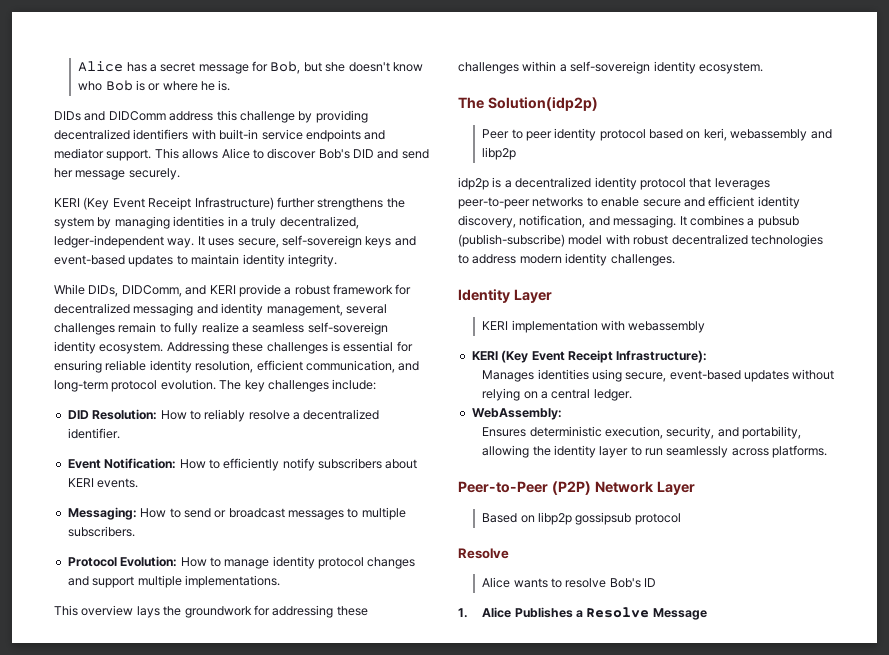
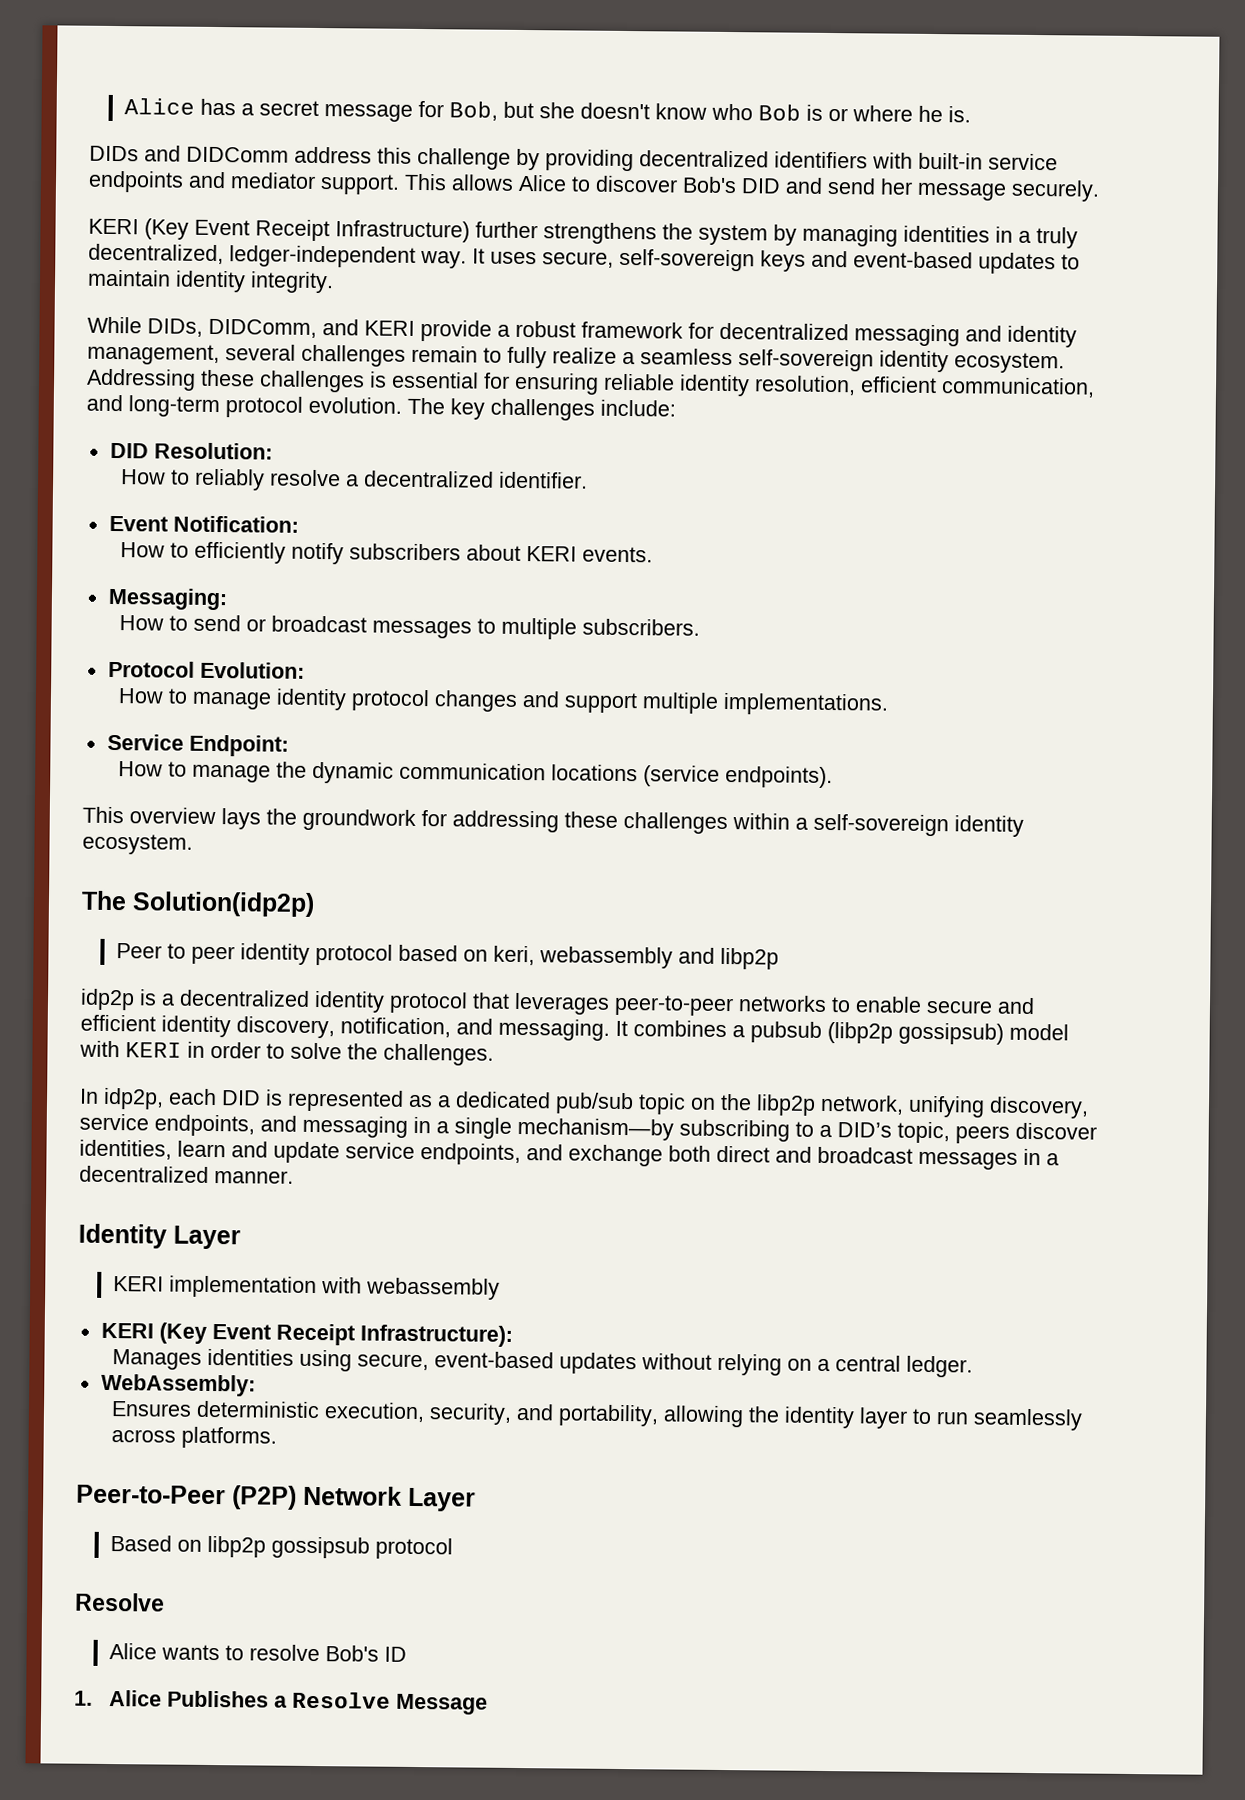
(158, 414) none -> (273, 451) //
(177, 463) none -> (299, 524) //
(137, 513) none -> (228, 599) //
(178, 561) none -> (305, 670) //
(280, 581) none -> [106,733,289,757] [117,761,833,789] // Service Endpoint: // How to manage the dynamic communication locations (service endpoints).
[458,234,823,247] [458,253,675,266] (publish-subscribe) model with robust decentralized technologies to address modern identity challenges. -> [827,1022,1069,1045] [79,1040,494,1066] [79,1087,1089,1119] [79,1113,1097,1144] [79,1139,1059,1170] [79,1165,294,1184] (libp2p gossipsub) model with KERI in order to solve the challenges. // In idp2p, each DID is represented as a dedicated pub/sub topic on the libp2p network, unifying discovery, service endpoints, and messaging in a single mechanism—by subscribing to a DID’s topic, peers discover identities, learn and update service endpoints, and exchange both direct and broadcast messages in a decentralized manner.

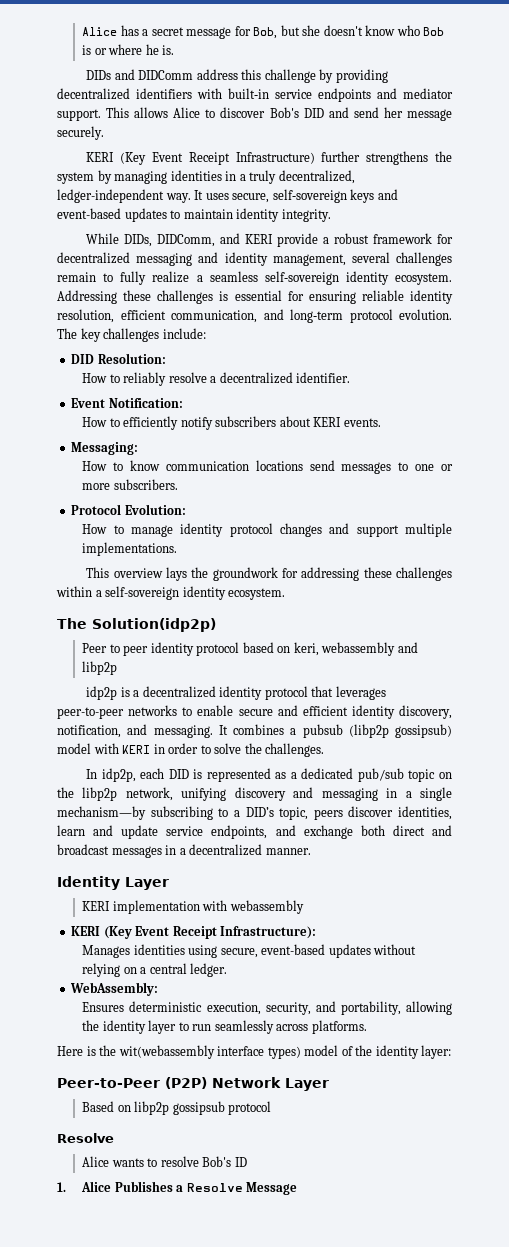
[192,614,577,640] send or broadcast messages to multiple -> [129,460,454,474] [82,483,111,490] know communication locations send messages to one or more
[106,733,289,757] [117,761,833,789] // Service Endpoint: // How to manage the dynamic communication locations (service endpoints). -> (178, 549) none
[989,1096,1089,1119] [79,1113,255,1137] discovery, service endpoints, -> [234,787,286,801] discovery
(277, 1437) none -> [57,1045,452,1059] // Here is the wit(webassembly interface types) model of the identity layer:

